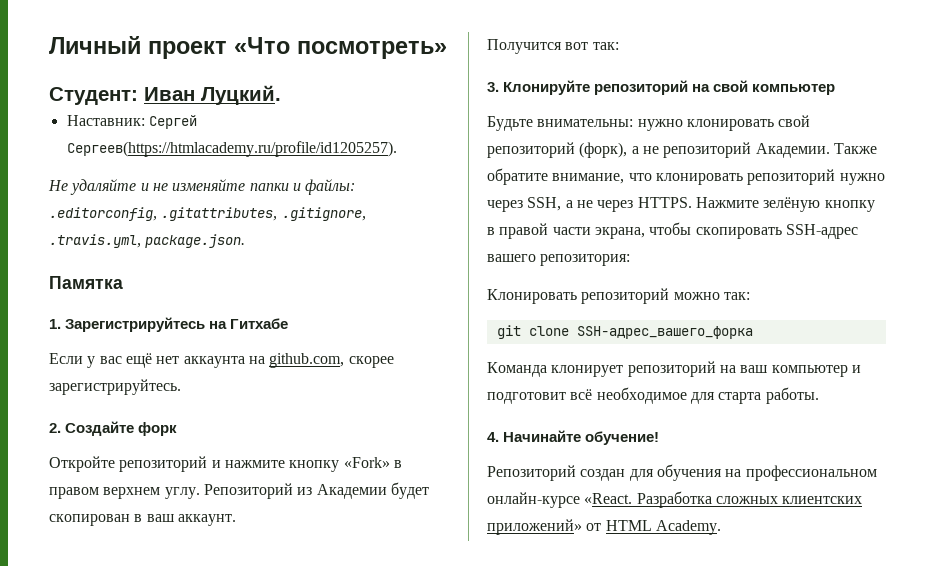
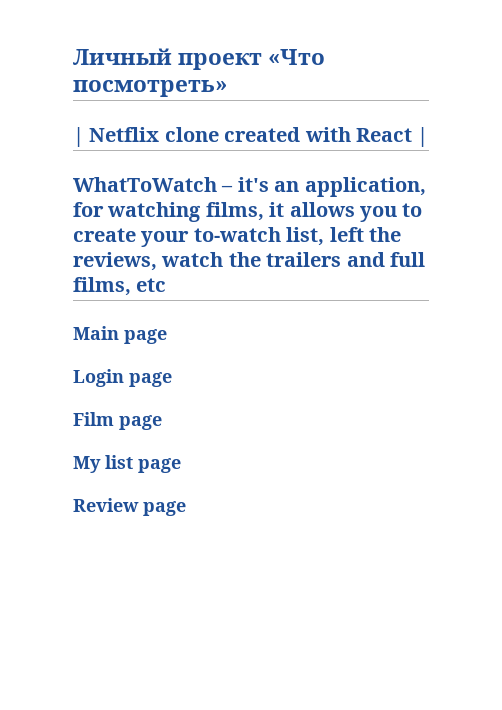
[49,85,281,105] [66,115,197,129] [66,141,397,157] [48,179,356,195] [49,207,366,221] [49,234,246,248] [49,276,123,289] [49,317,289,332] [49,353,394,368] [49,379,181,395] [49,421,178,436] [49,456,402,472] [49,482,429,499] [49,514,236,526] [487,39,619,54] [487,80,836,95] [487,115,811,131] [487,142,877,158] [487,168,885,185] [487,197,875,212] [487,222,858,239] [487,254,631,266] [487,288,750,304] [496,325,753,339] [487,361,861,377] [487,387,819,404] [487,430,660,445] [487,464,877,481] [487,491,863,508] [487,519,721,535] Студент: Иван Луцкий. // Наставник: Сергей Сергеев(https://htmlacademy.ru/profile/id1205257). // Не удаляйте и не изменяйте папки и файлы: .editorconfig, .gitattributes, .gitignore, .travis.yml, package.json. // Памятка // 1. Зарегистрируйтесь на Гитхабе // Если у вас ещё нет аккаунта на github.com, скорее зарегистрируйтесь. // 2. Создайте форк // Откройте репозиторий и нажмите кнопку «Fork» в правом верхнем углу. Репозиторий из Академии будет скопирован в ваш аккаунт. // Получится вот так: // 3. Клонируйте репозиторий на свой компьютер // Будьте внимательны: нужно клонировать свой репозиторий (форк), а не репозиторий Академии. Также обратите внимание, что клонировать репозиторий нужно через SSH, а не через HTTPS. Нажмите зелёную кнопку в правой части экрана, чтобы скопировать SSH-адрес вашего репозитория: // Клонировать репозиторий можно так: // git clone SSH-адрес_вашего_форка // Команда клонирует репозиторий на ваш компьютер и подготовит всё необходимое для старта работы. // 4. Начинайте обучение! // Репозиторий создан для обучения на профессиональном онлайн‑курсе «React. Разработка сложных клиентских приложений» от HTML Academy. -> [73,127,429,147] [73,177,426,197] [73,202,423,222] [73,227,401,247] [73,252,425,271] [73,277,167,296] [73,326,167,344] [73,369,172,387] [73,412,162,430] [73,455,181,473] [73,498,186,516] | Netflix clone created with React | // WhatToWatch – it's an application, for watching films, it allows you to create your to-watch list, left the reviews, watch the trailers and full films, etc // Main page // Login page // Film page // My list page // Review page

